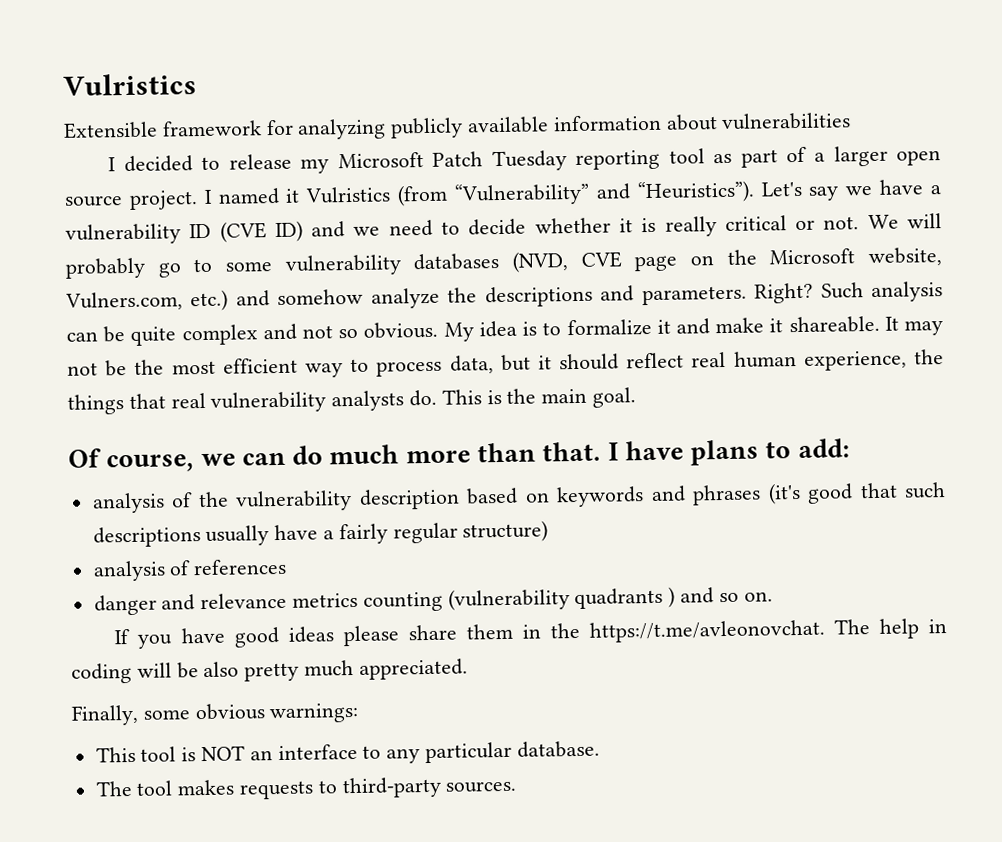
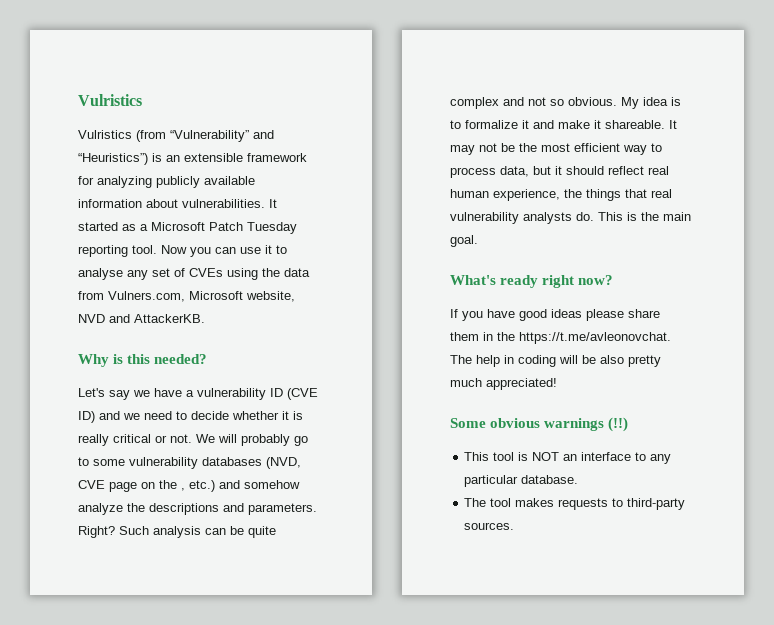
[63,121,158,139] Extensible -> [78,130,274,142] [78,153,243,165] Vulristics (from “Vulnerability” and “Heuristics”) is an extensible
[721,112,852,131] [108,145,941,174] [64,180,755,210] vulnerabilities // I decided to release my Microsoft Patch Tuesday reporting tool as part of a larger open source project. I named it Vulristics (from “Vulnerability” and “Heuristics”). -> [182,199,277,208] [78,222,297,234] [78,245,287,257] [78,268,310,280] [78,291,295,302] [78,314,205,323] [78,354,208,367] vulnerabilities. It started as a Microsoft Patch Tuesday reporting tool. Now you can use it to analyse any set of CVEs using the data from Vulners.com, Microsoft website, NVD and AttackerKB. // Why is this needed? //
[769,247,942,267] [65,291,183,311] Microsoft website, Vulners.com, -> [181,488,185,491] ,
[68,438,850,473] [91,482,947,514] [92,520,549,548] [92,558,288,582] [93,586,773,616] Of course, we can do much more than that. I have plans to add: // analysis of the vulnerability description based on keywords and phrases (it's good that such descriptions usually have a fairly regular structure) // analysis of references // danger and relevance metrics counting (vulnerability quadrants ) and so on. -> [450,275,614,288] What's ready right now?
[358,658,468,680] [71,702,360,726] appreciated. // Finally, some obvious warnings: -> [486,378,557,390] [450,417,629,432] appreciated! // Some obvious warnings (!!)

